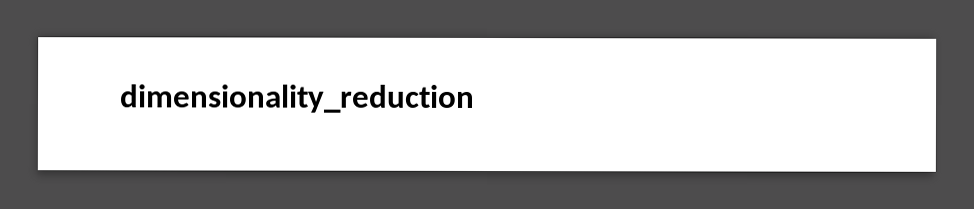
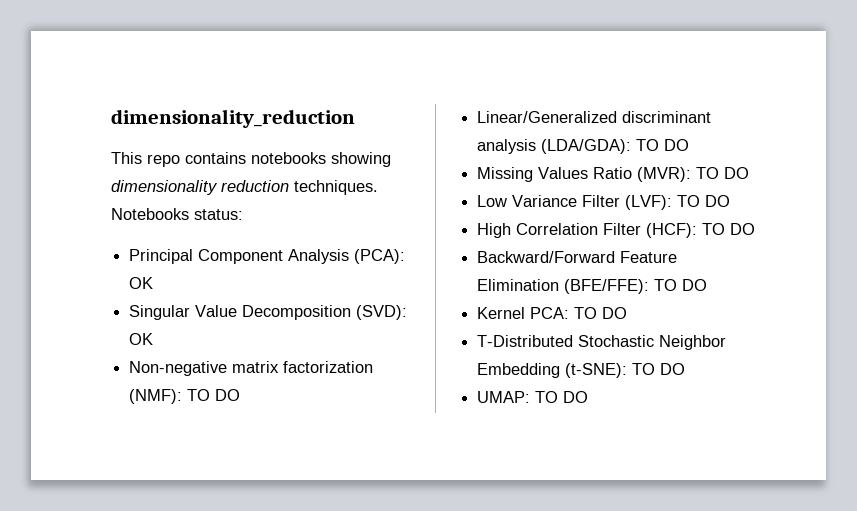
(475, 98) none -> [111,152,391,167] [111,180,378,195] [111,208,243,220] [129,249,406,264] [129,277,154,289] [129,305,408,320] [129,333,154,345] [129,361,374,376] [129,389,241,404] [477,111,712,123] [477,139,690,154] [477,167,750,182] [477,195,731,210] [477,223,756,238] [477,251,678,263] [477,279,708,294] [477,307,628,319] [477,335,727,350] [477,363,686,378] [477,391,589,403] // This repo contains notebooks showing dimensionality reduction techniques. Notebooks status: // Principal Component Analysis (PCA): OK // Singular Value Decomposition (SVD): OK // Non-negative matrix factorization (NMF): TO DO // Linear/Generalized discriminant analysis (LDA/GDA): TO DO // Missing Values Ratio (MVR): TO DO // Low Variance Filter (LVF): TO DO // High Correlation Filter (HCF): TO DO // Backward/Forward Feature Elimination (BFE/FFE): TO DO // Kernel PCA: TO DO // T-Distributed Stochastic Neighbor Embedding (t-SNE): TO DO // UMAP: TO DO

